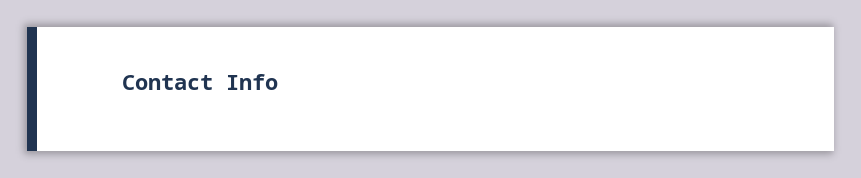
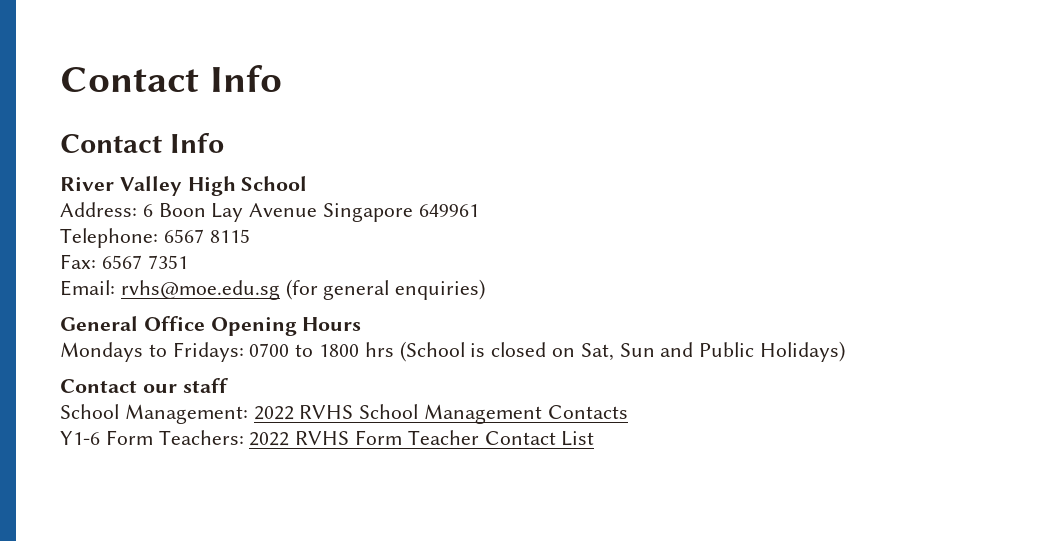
[122,74,278,90] Contact Info -> [60,65,282,92] [60,133,224,153] [60,176,308,196] [60,202,479,222] [60,228,250,248] [60,254,188,269] [60,279,486,300] [60,316,362,336] [60,341,846,362] [60,378,228,393] [60,404,628,424] [60,430,595,446] Contact Info // Contact Info // River Valley High School // Address: 6 Boon Lay Avenue Singapore 649961 // Telephone: 6567 8115 // Fax: 6567 7351 // Email: rvhs@moe.edu.sg (for general enquiries) // General Office Opening Hours // Mondays to Fridays: 0700 to 1800 hrs (School is closed on Sat, Sun and Public Holidays) // Contact our staff // School Management: 2022 RVHS School Management Contacts // Y1-6 Form Teachers: 2022 RVHS Form Teacher Contact List

